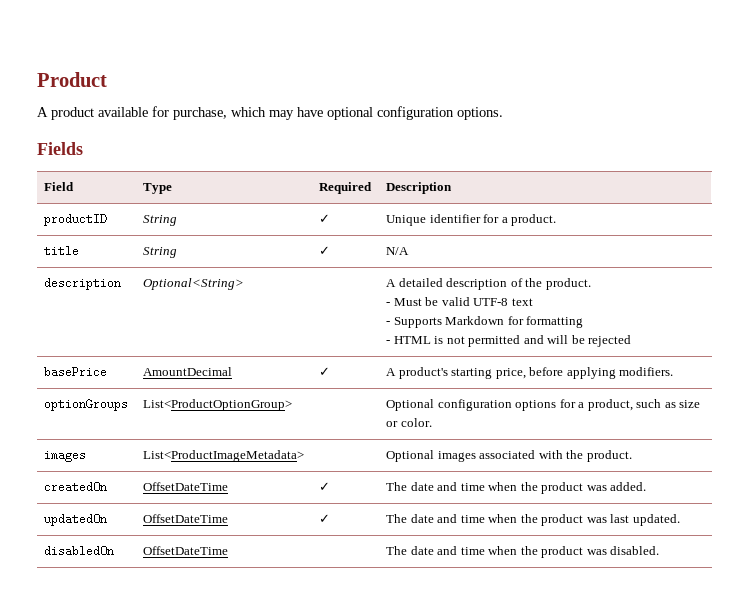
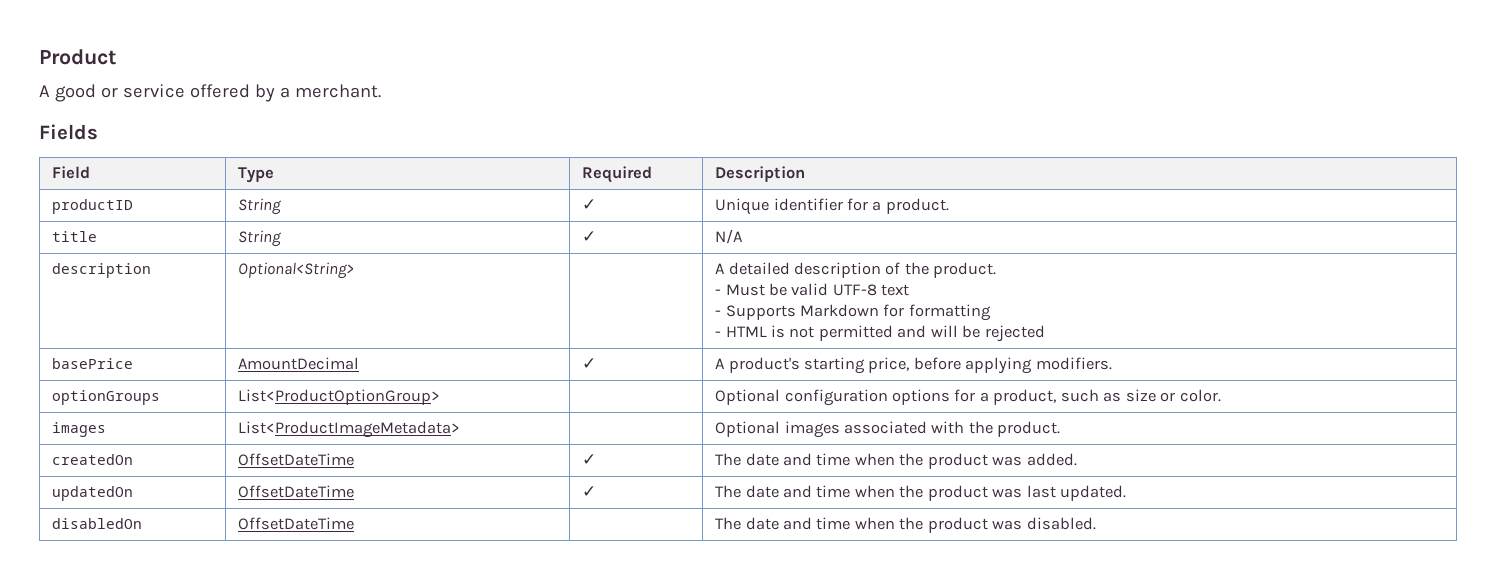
[51,106,503,120] product available for purchase, which may have optional configuration options. -> [54,84,381,102] good or service offered by a merchant.

